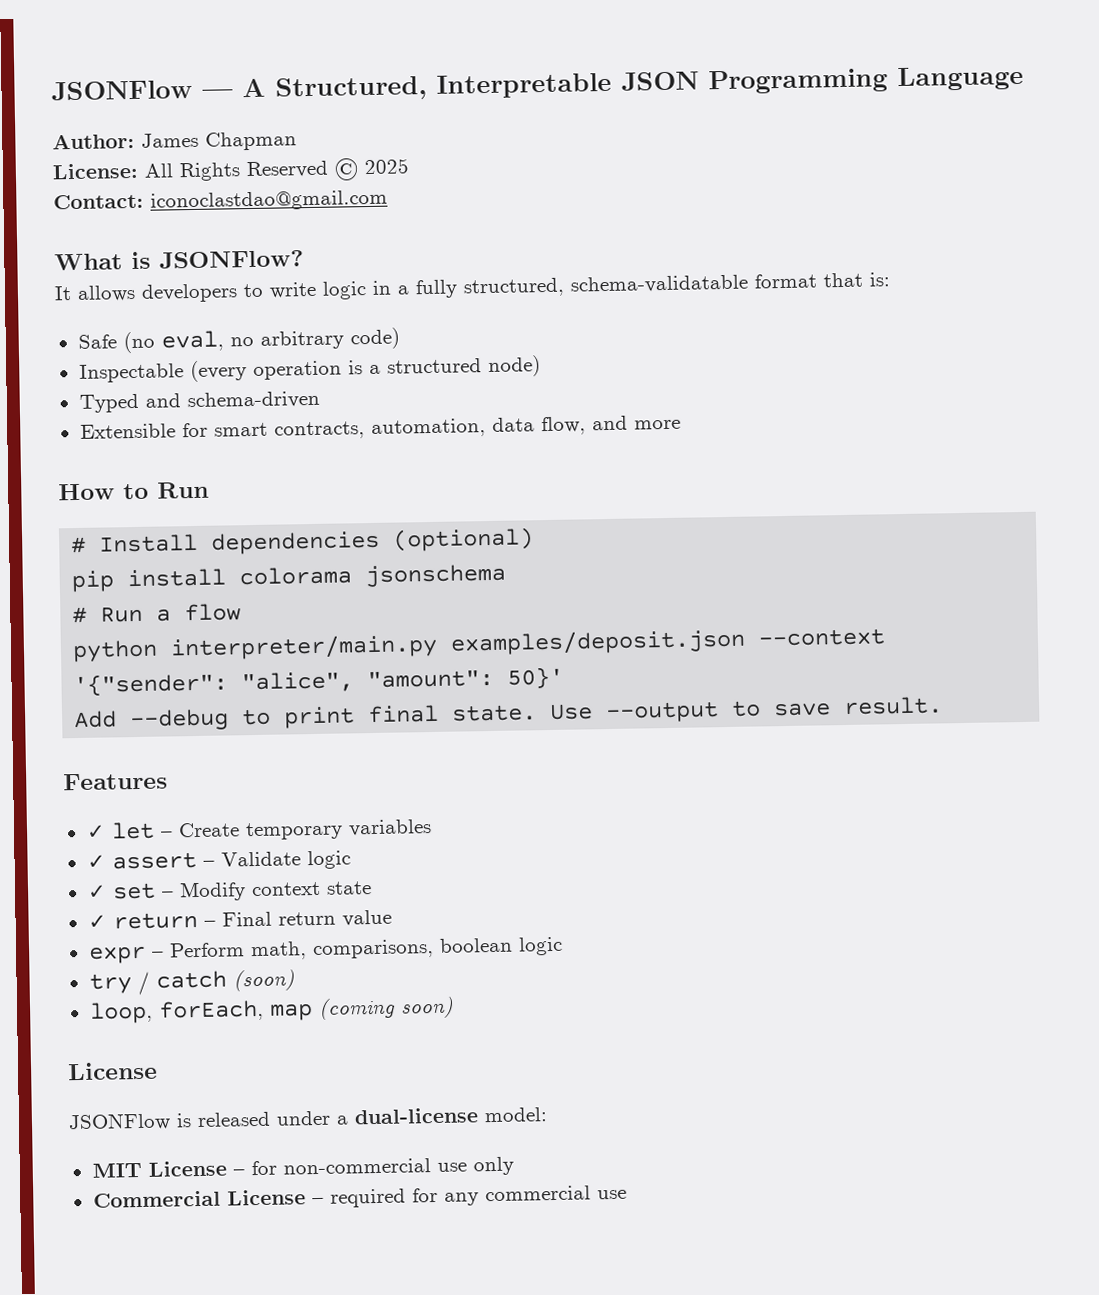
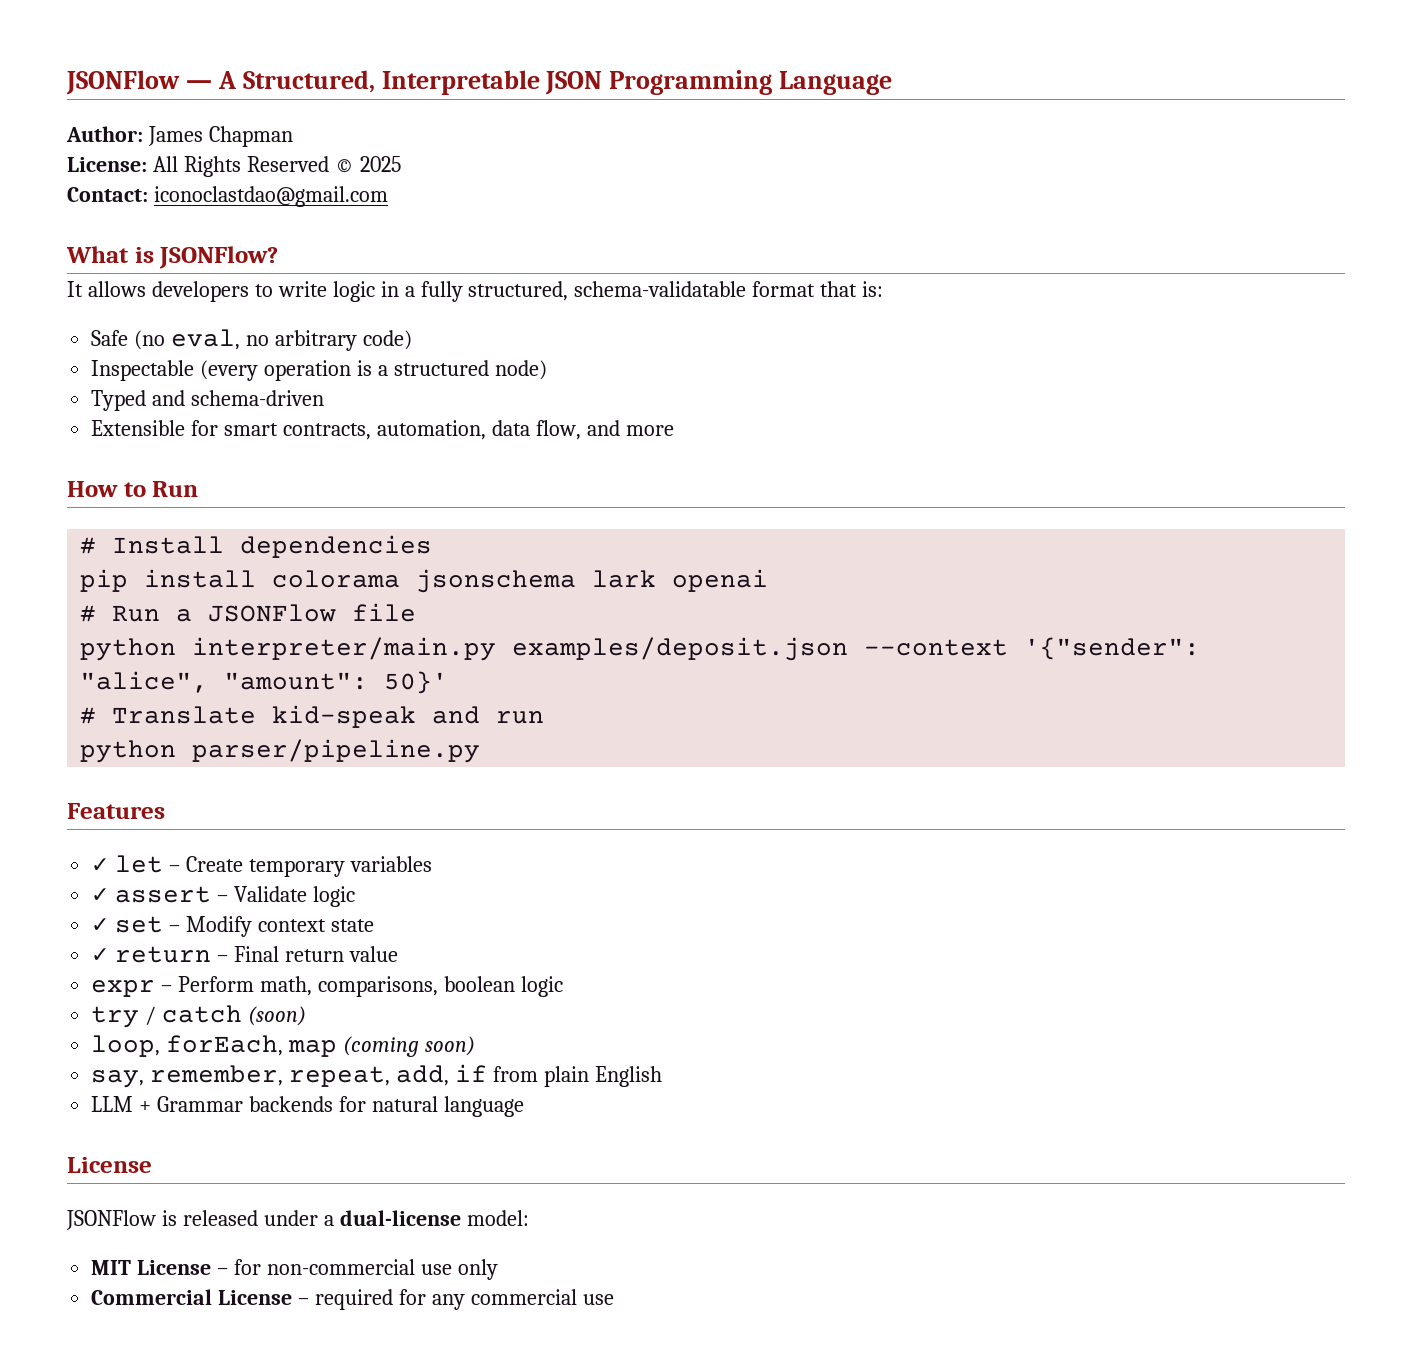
[392,527,535,552] (optional) -> (433, 546) none
(507, 575) none -> [592,569,769,592] lark openai
[184,603,242,622] flow -> [208,603,417,622] JSONFlow file
[74,696,944,732] Add --debug to print final state. Use --output to save result. -> [80,705,545,728] [80,739,481,763] # Translate kid-speak and run // python parser/pipeline.py
(454, 1007) none -> [91,1064,662,1088] [91,1096,524,1117] // say, remember, repeat, add, if from plain English // LLM + Grammar backends for natural language

